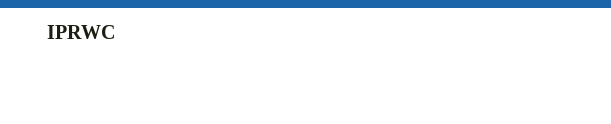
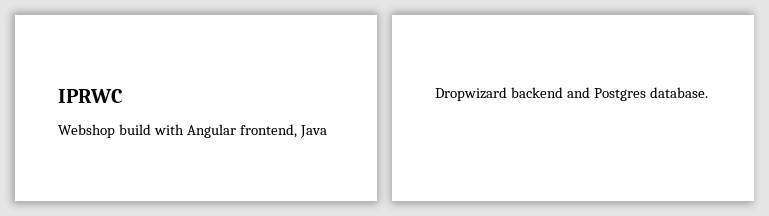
(115, 32) none -> [58,124,327,138] [435,87,708,101] // Webshop build with Angular frontend, Java Dropwizard backend and Postgres database.

